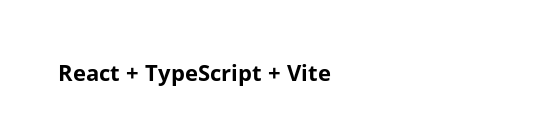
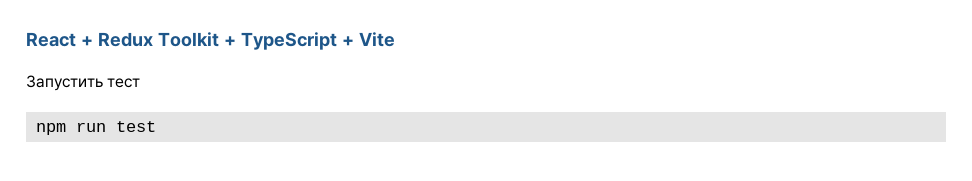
(139, 74) none -> [97,32,236,47] Redux Toolkit +
(331, 72) none -> [26,75,141,91] [35,121,156,135] // Запустить тест // npm run test

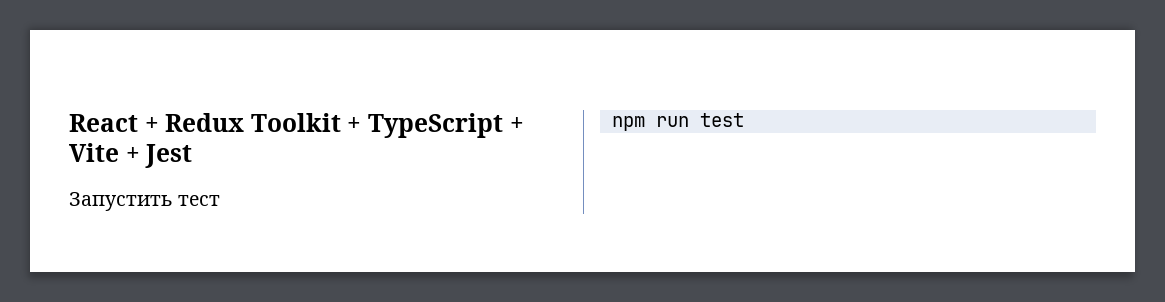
(395, 39) none -> [125,144,193,168] + Jest

